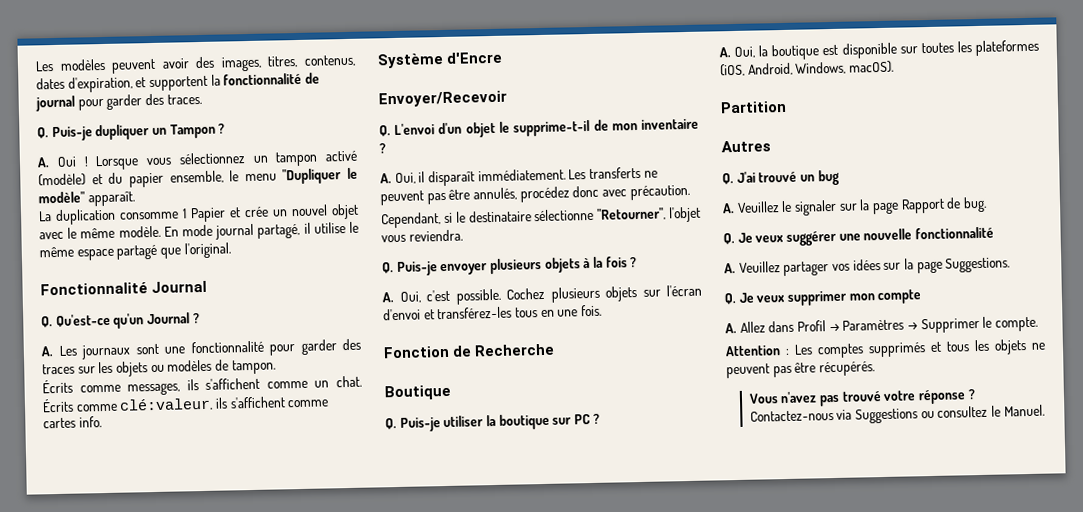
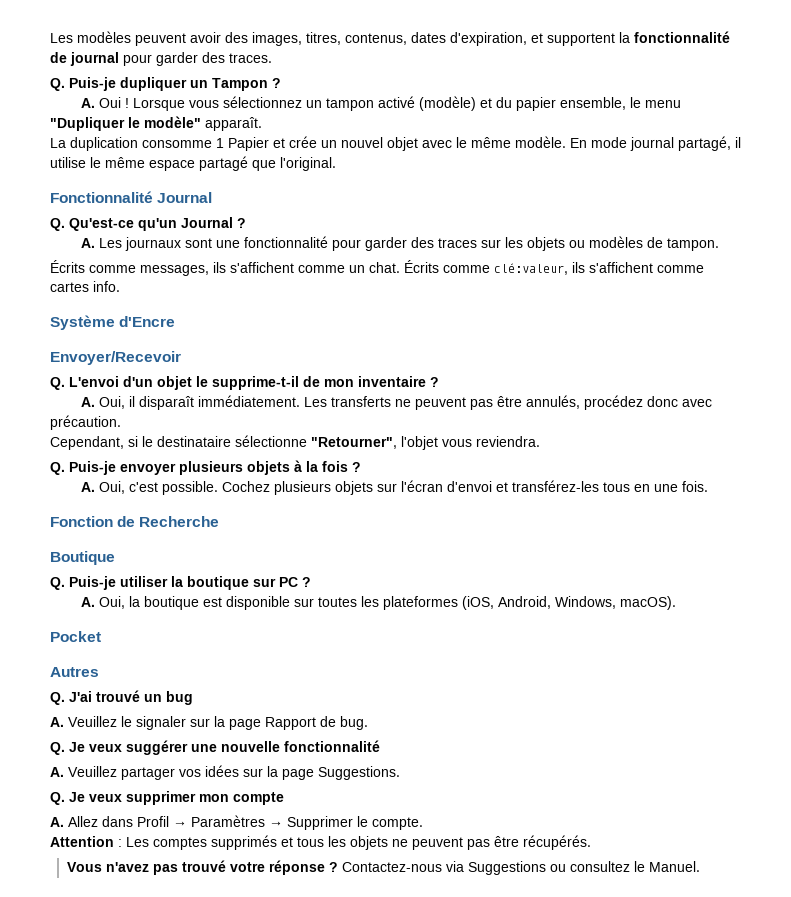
[720,100,787,114] Partition -> [50,631,101,642] Pocket

